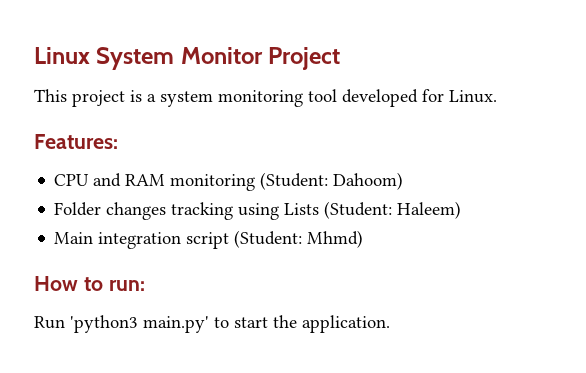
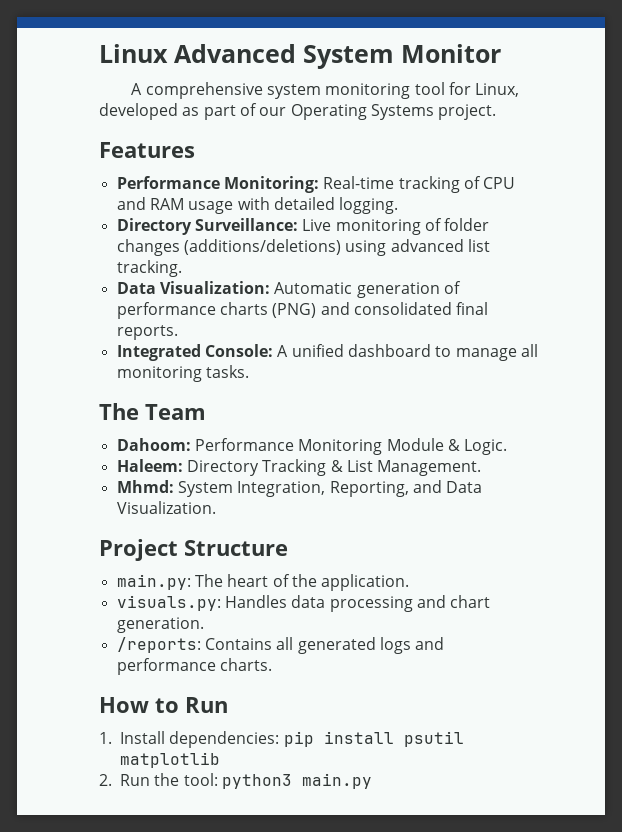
(90, 55) none -> [174,44,296,63] Advanced
[268,47,341,70] [34,89,497,107] [34,134,118,149] [54,172,404,191] [54,201,462,220] [54,230,364,249] [34,276,145,291] [34,315,390,333] Project // This project is a system monitoring tool developed for Linux. // Features: // CPU and RAM monitoring (Student: Dahoom) // Folder changes tracking using Lists (Student: Haleem) // Main integration script (Student: Mhmd) // How to run: // Run 'python3 main.py' to start the application. -> [131,82,520,99] [99,103,497,120] [99,142,195,158] [116,176,516,193] [116,197,399,214] [116,218,490,235] [116,239,490,256] [116,260,182,277] [116,281,461,298] [116,302,489,319] [116,325,178,340] [116,344,538,361] [116,365,249,382] [99,403,206,420] [116,438,508,455] [116,459,482,476] [116,480,483,497] [116,501,216,514] [99,539,288,561] [116,574,410,591] [116,595,491,612] [116,617,204,633] [116,637,445,654] [116,658,272,675] [99,697,228,713] [99,731,464,748] [120,752,220,768] [99,773,372,789] // A comprehensive system monitoring tool for Linux, developed as part of our Operating Systems project. // Features // Performance Monitoring: Real-time tracking of CPU and RAM usage with detailed logging. // Directory Surveillance: Live monitoring of folder changes (additions/deletions) using advanced list tracking. // Data Visualization: Automatic generation of performance charts (PNG) and consolidated final reports. // Integrated Console: A unified dashboard to manage all monitoring tasks. // The Team // Dahoom: Performance Monitoring Module & Logic. // Haleem: Directory Tracking & List Management. // Mhmd: System Integration, Reporting, and Data Visualization. // Project Structure // main.py: The heart of the application. // visuals.py: Handles data processing and chart generation. // /reports: Contains all generated logs and performance charts. // How to Run // 1. Install dependencies: pip install psutil matplotlib // 2. Run the tool: python3 main.py

